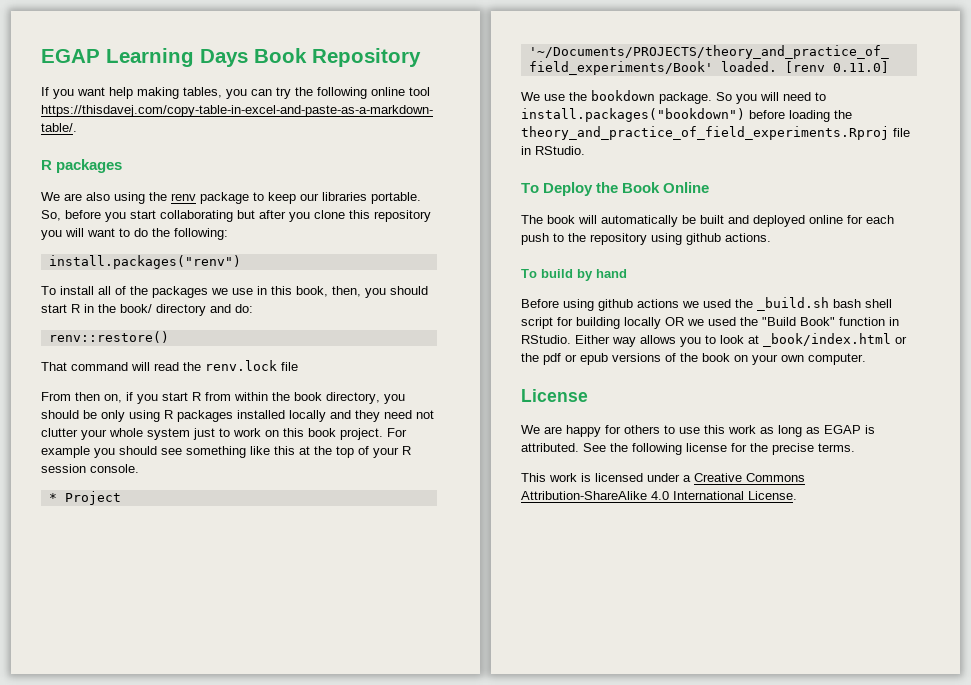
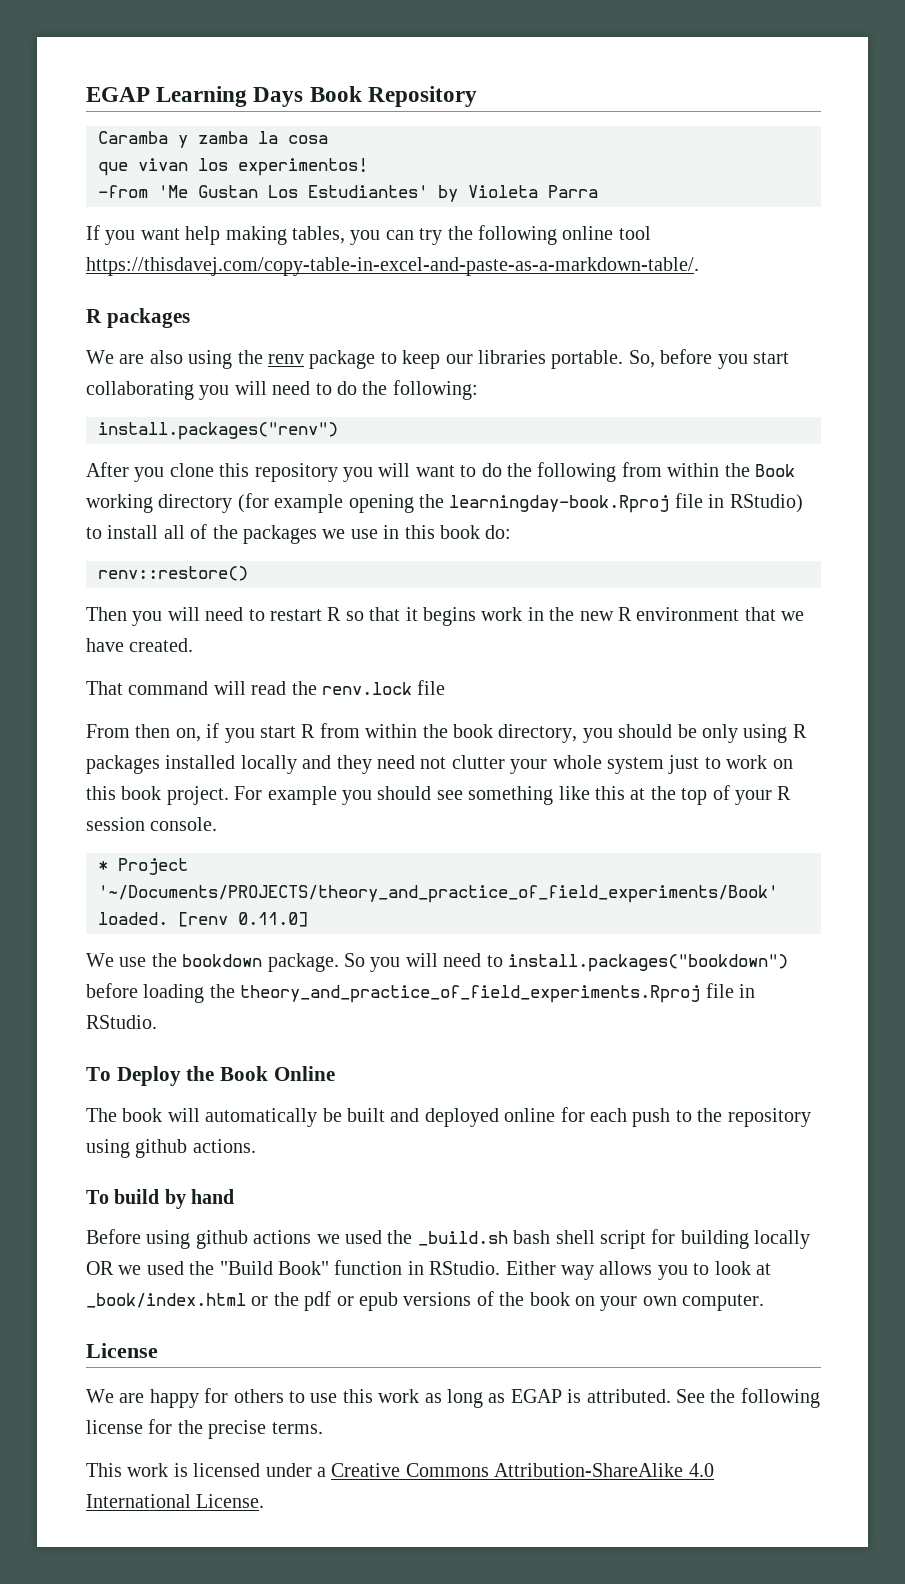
(421, 57) none -> [98,131,328,148] [98,158,368,176] [98,185,598,202] // Caramba y zamba la cosa // que vivan los experimentos! // -from 'Me Gustan Los Estudiantes' by Violeta Parra
[237,210,286,219] but after -> [199,380,478,400] [98,422,338,440] [86,462,129,477] you will need to do the following: // install.packages("renv") // After
[174,228,228,240] [48,255,241,269] [41,286,56,295] following: // install.packages("renv") // To -> [537,462,795,482] [86,493,803,513] [86,527,102,539] following from within the Book working directory (for example opening the learningday-book.Rproj file in RStudio) to
[296,286,428,298] [41,304,253,316] [48,331,169,343] book, then, you should start R in the book/ directory and do: // renv::restore() -> [439,525,512,539] [98,566,248,581] [86,607,805,626] [86,638,194,652] book do: // renv::restore() // Then you will need to restart R so that it begins work in the new R environment that we have created.

